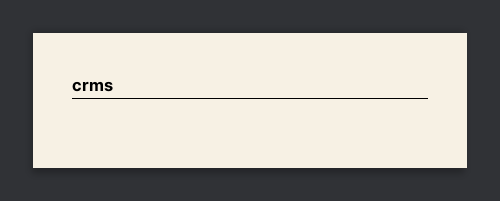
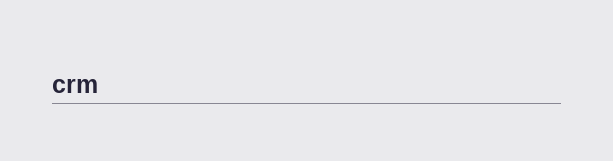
[72,81,113,92] crms -> [52,79,98,93] crm

